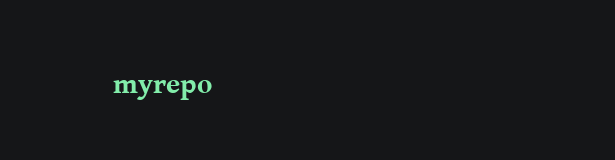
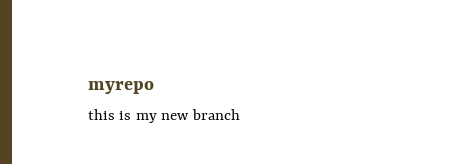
(212, 90) none -> [88,109,240,123] // this is my new branch

